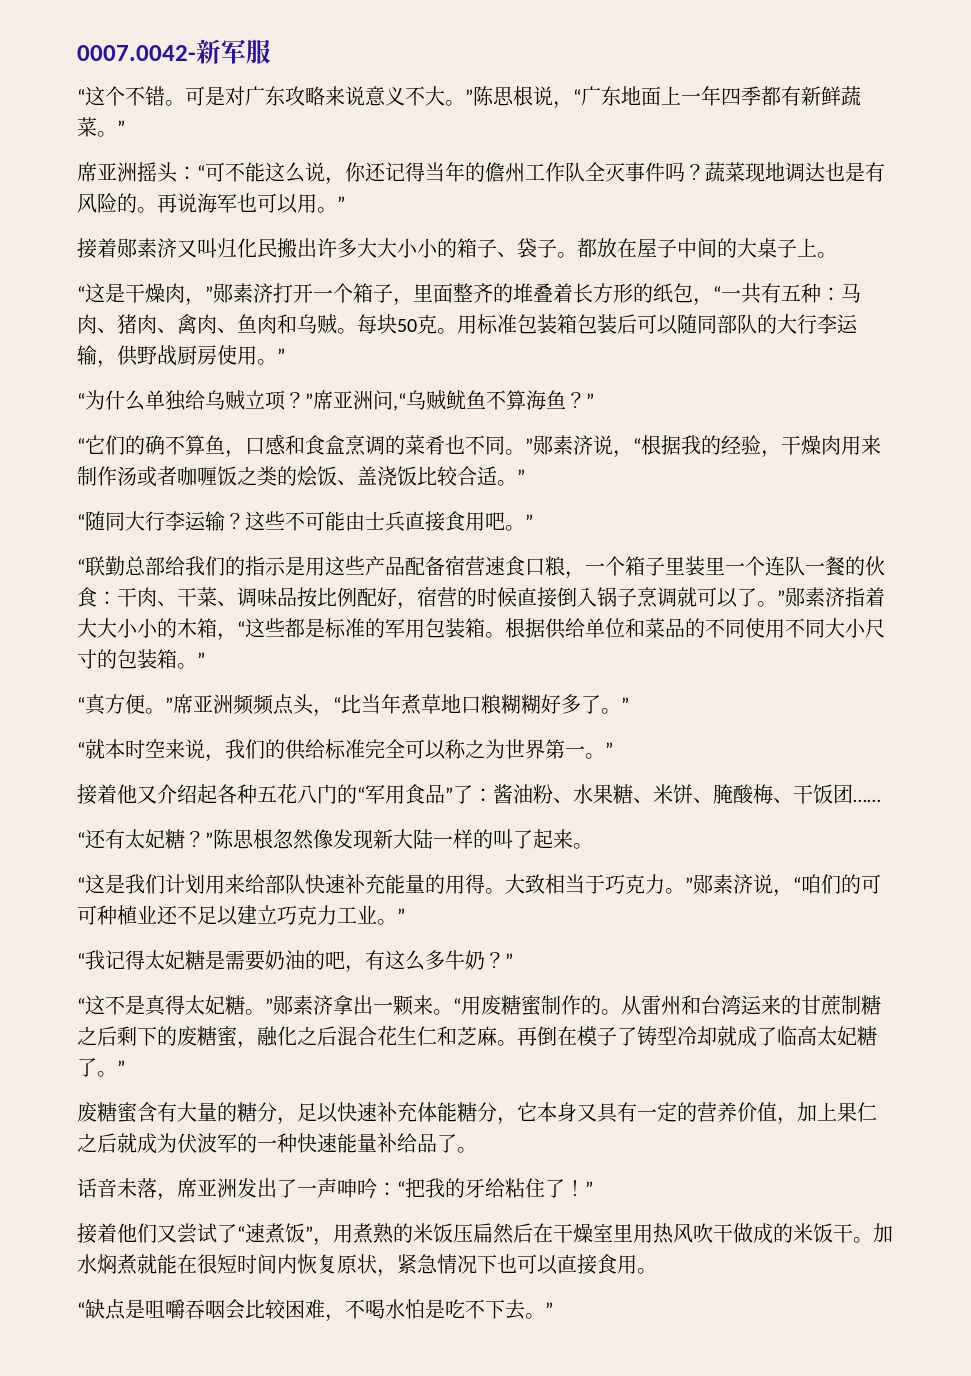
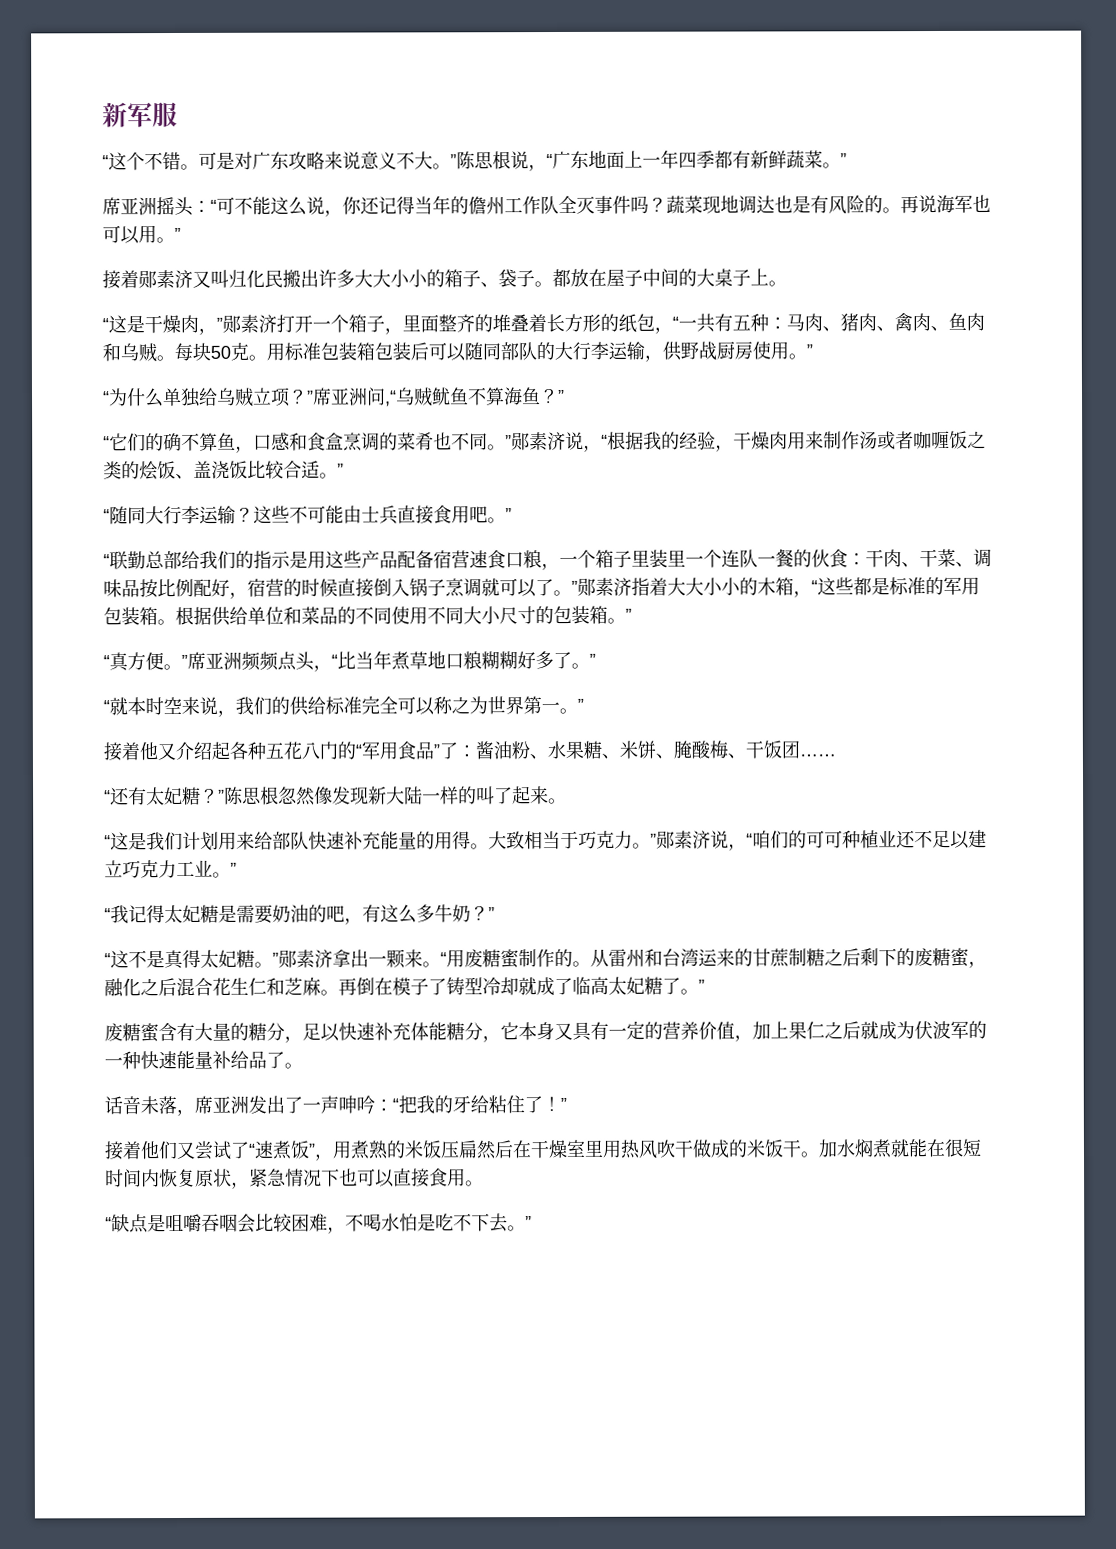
[77,45,196,61] 0007.0042- -> (102, 115) none

